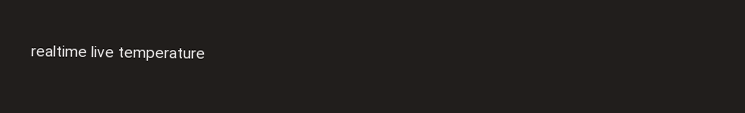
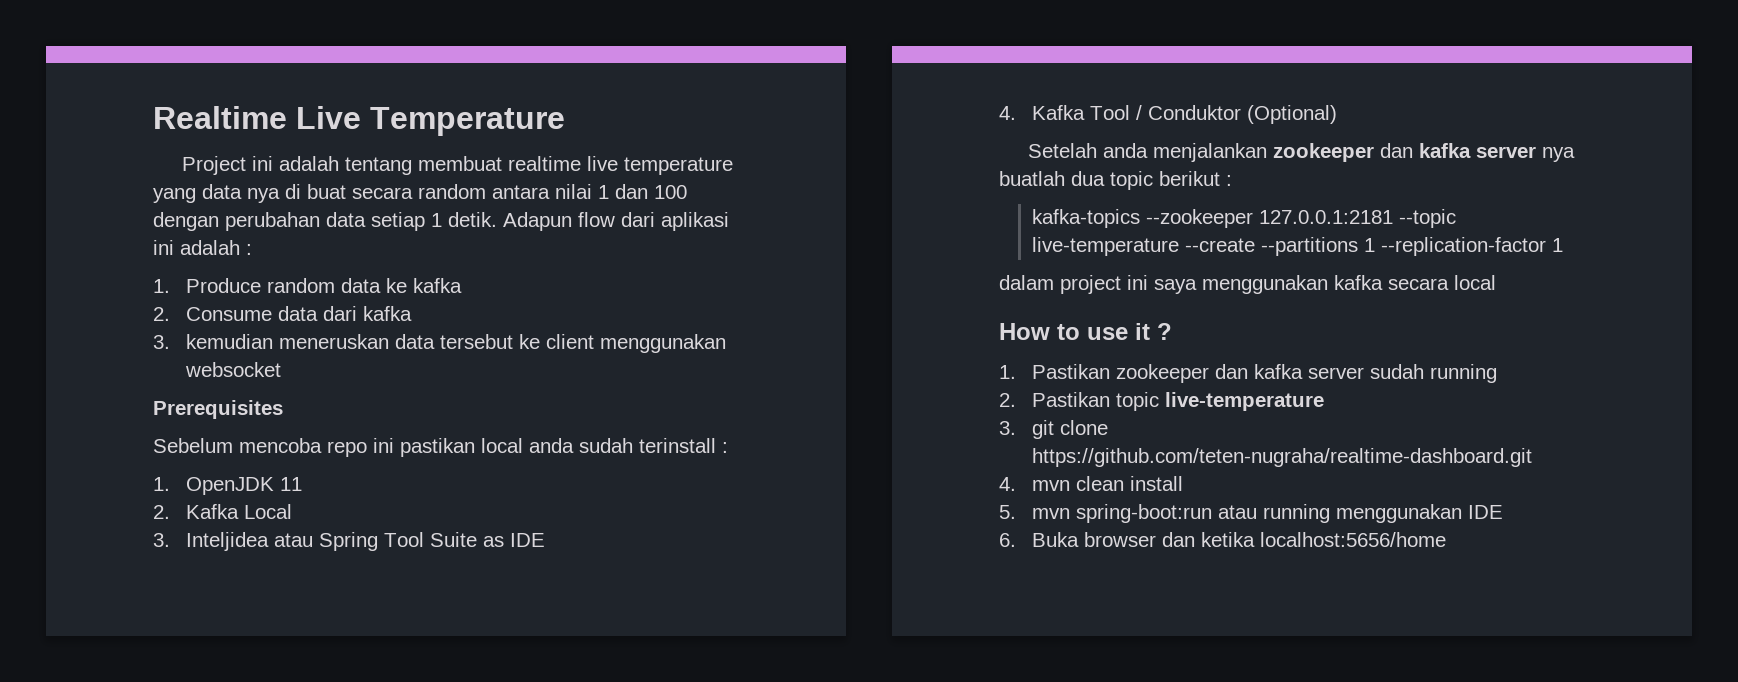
[30,45,207,62] realtime live temperature -> [153,106,565,136] [181,156,733,175] [153,184,687,203] [153,212,729,231] [153,240,252,255] [153,278,463,293] [153,306,413,321] [153,334,727,353] [185,362,282,377] [153,400,283,419] [153,438,728,457] [153,477,303,495] [153,504,293,519] [153,532,546,551] [999,105,1338,124] [1027,143,1575,162] [999,171,1232,190] [1032,209,1457,228] [1032,237,1564,256] [999,275,1496,294] [999,323,1172,340] [999,364,1498,383] [999,392,1325,411] [999,420,1109,439] [1032,448,1533,467] [999,476,1184,491] [999,504,1504,523] [999,532,1447,547] Realtime Live Temperature // Project ini adalah tentang membuat realtime live temperature yang data nya di buat secara random antara nilai 1 dan 100 dengan perubahan data setiap 1 detik. Adapun flow dari aplikasi ini adalah : // 1. Produce random data ke kafka // 2. Consume data dari kafka // 3. kemudian meneruskan data tersebut ke client menggunakan websocket // Prerequisites // Sebelum mencoba repo ini pastikan local anda sudah terinstall : // 1. OpenJDK 11 // 2. Kafka Local // 3. Inteljidea atau Spring Tool Suite as IDE // 4. Kafka Tool / Conduktor (Optional) // Setelah anda menjalankan zookeeper dan kafka server nya buatlah dua topic berikut : // kafka-topics --zookeeper 127.0.0.1:2181 --topic live-temperature --create --partitions 1 --replication-factor 1 // dalam project ini saya menggunakan kafka secara local // How to use it ? // 1. Pastikan zookeeper dan kafka server sudah running // 2. Pastikan topic live-temperature // 3. git clone https://github.com/teten-nugraha/realtime-dashboard.git // 4. mvn clean install // 5. mvn spring-boot:run atau running menggunakan IDE // 6. Buka browser dan ketika localhost:5656/home

